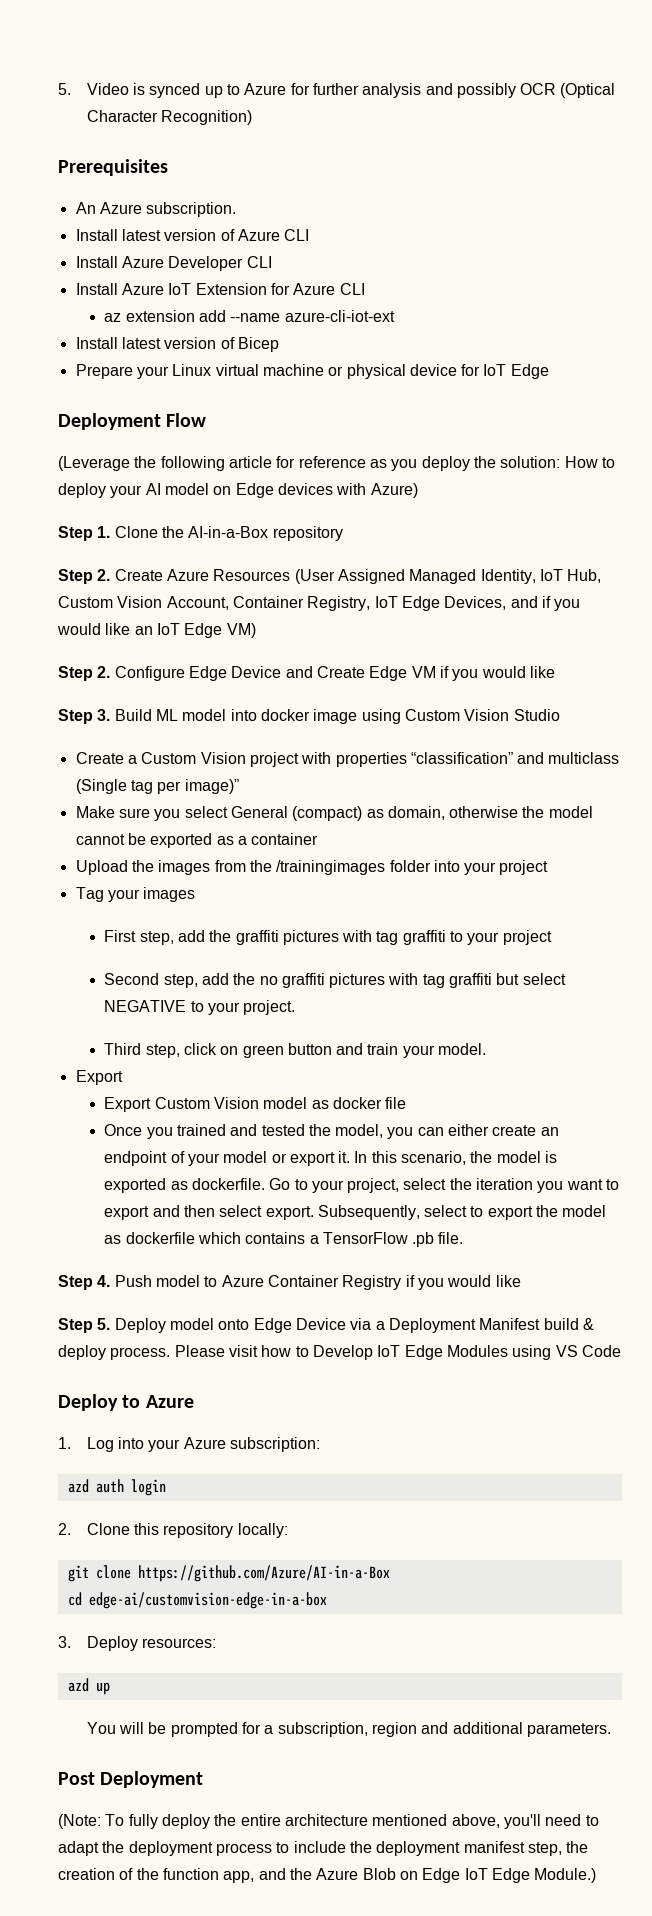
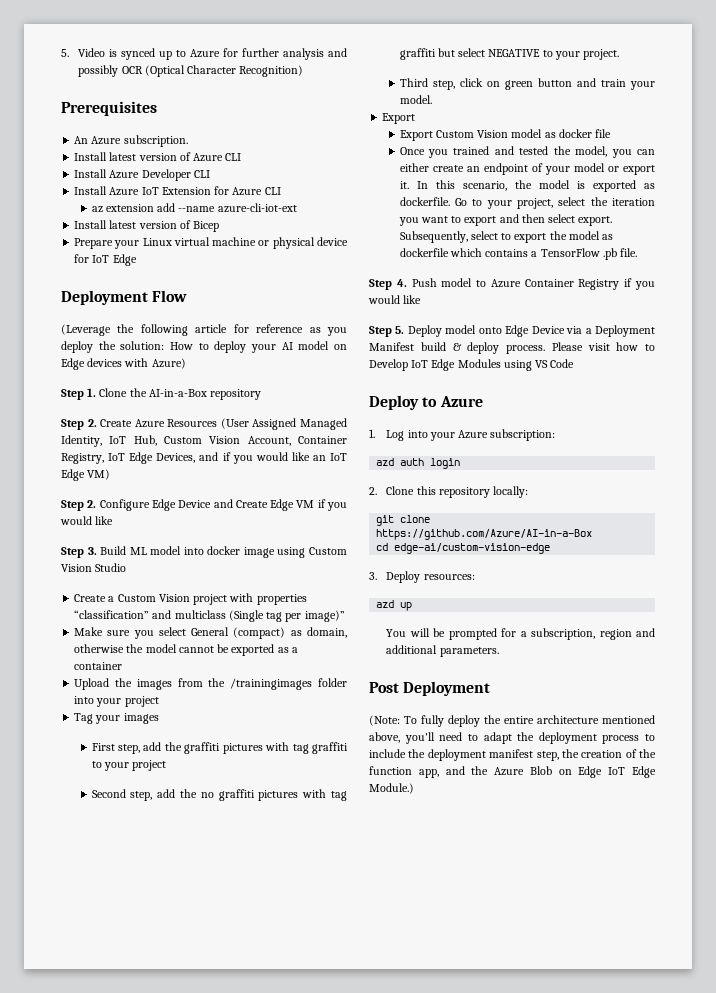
[88,1592,327,1609] edge-ai/customvision-edge-in-a-box -> [394,543,551,554] edge-ai/custom-vision-edge

